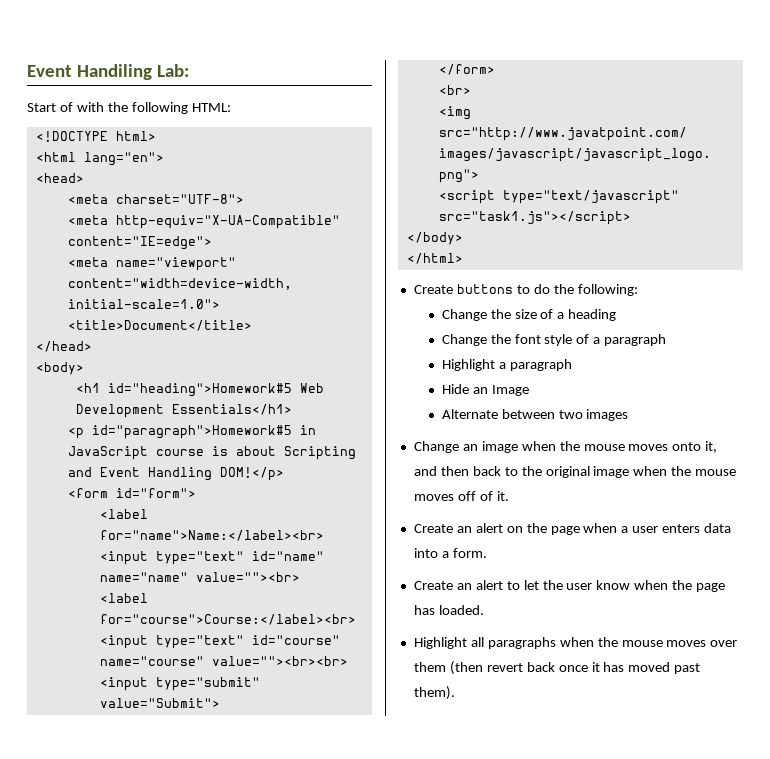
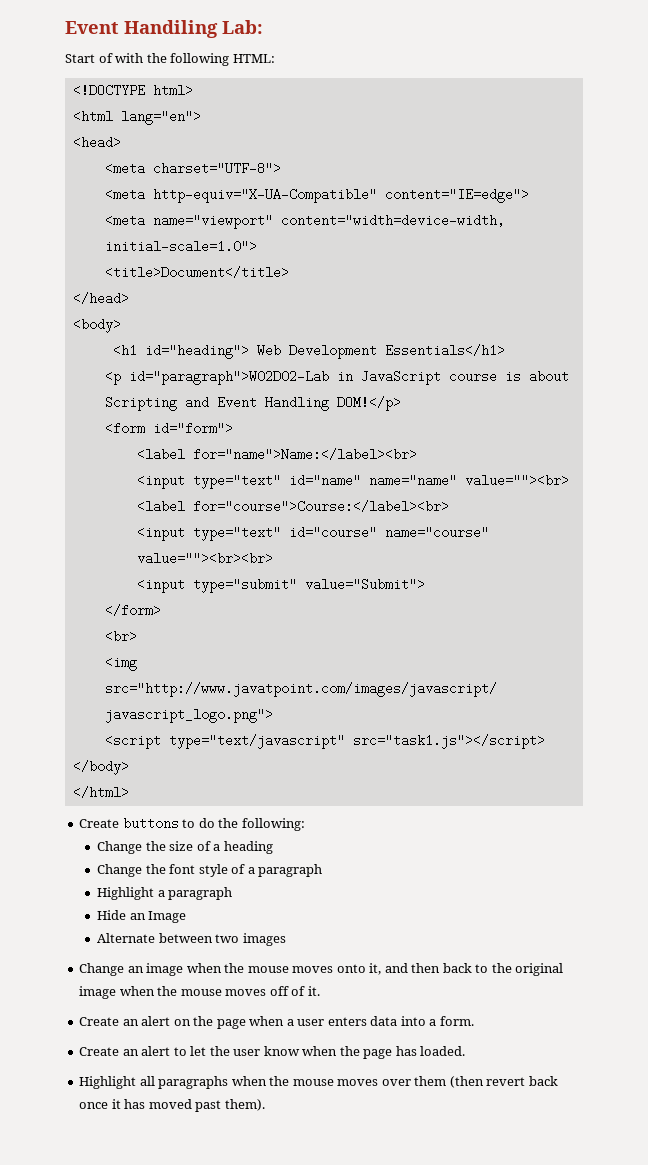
[107,383,292,397] id="heading">Homework#5 -> [144,344,249,359] id="heading">
[91,425,292,439] id="paragraph">Homework#5 -> [128,370,329,385] id="paragraph">W02D02-Lab

